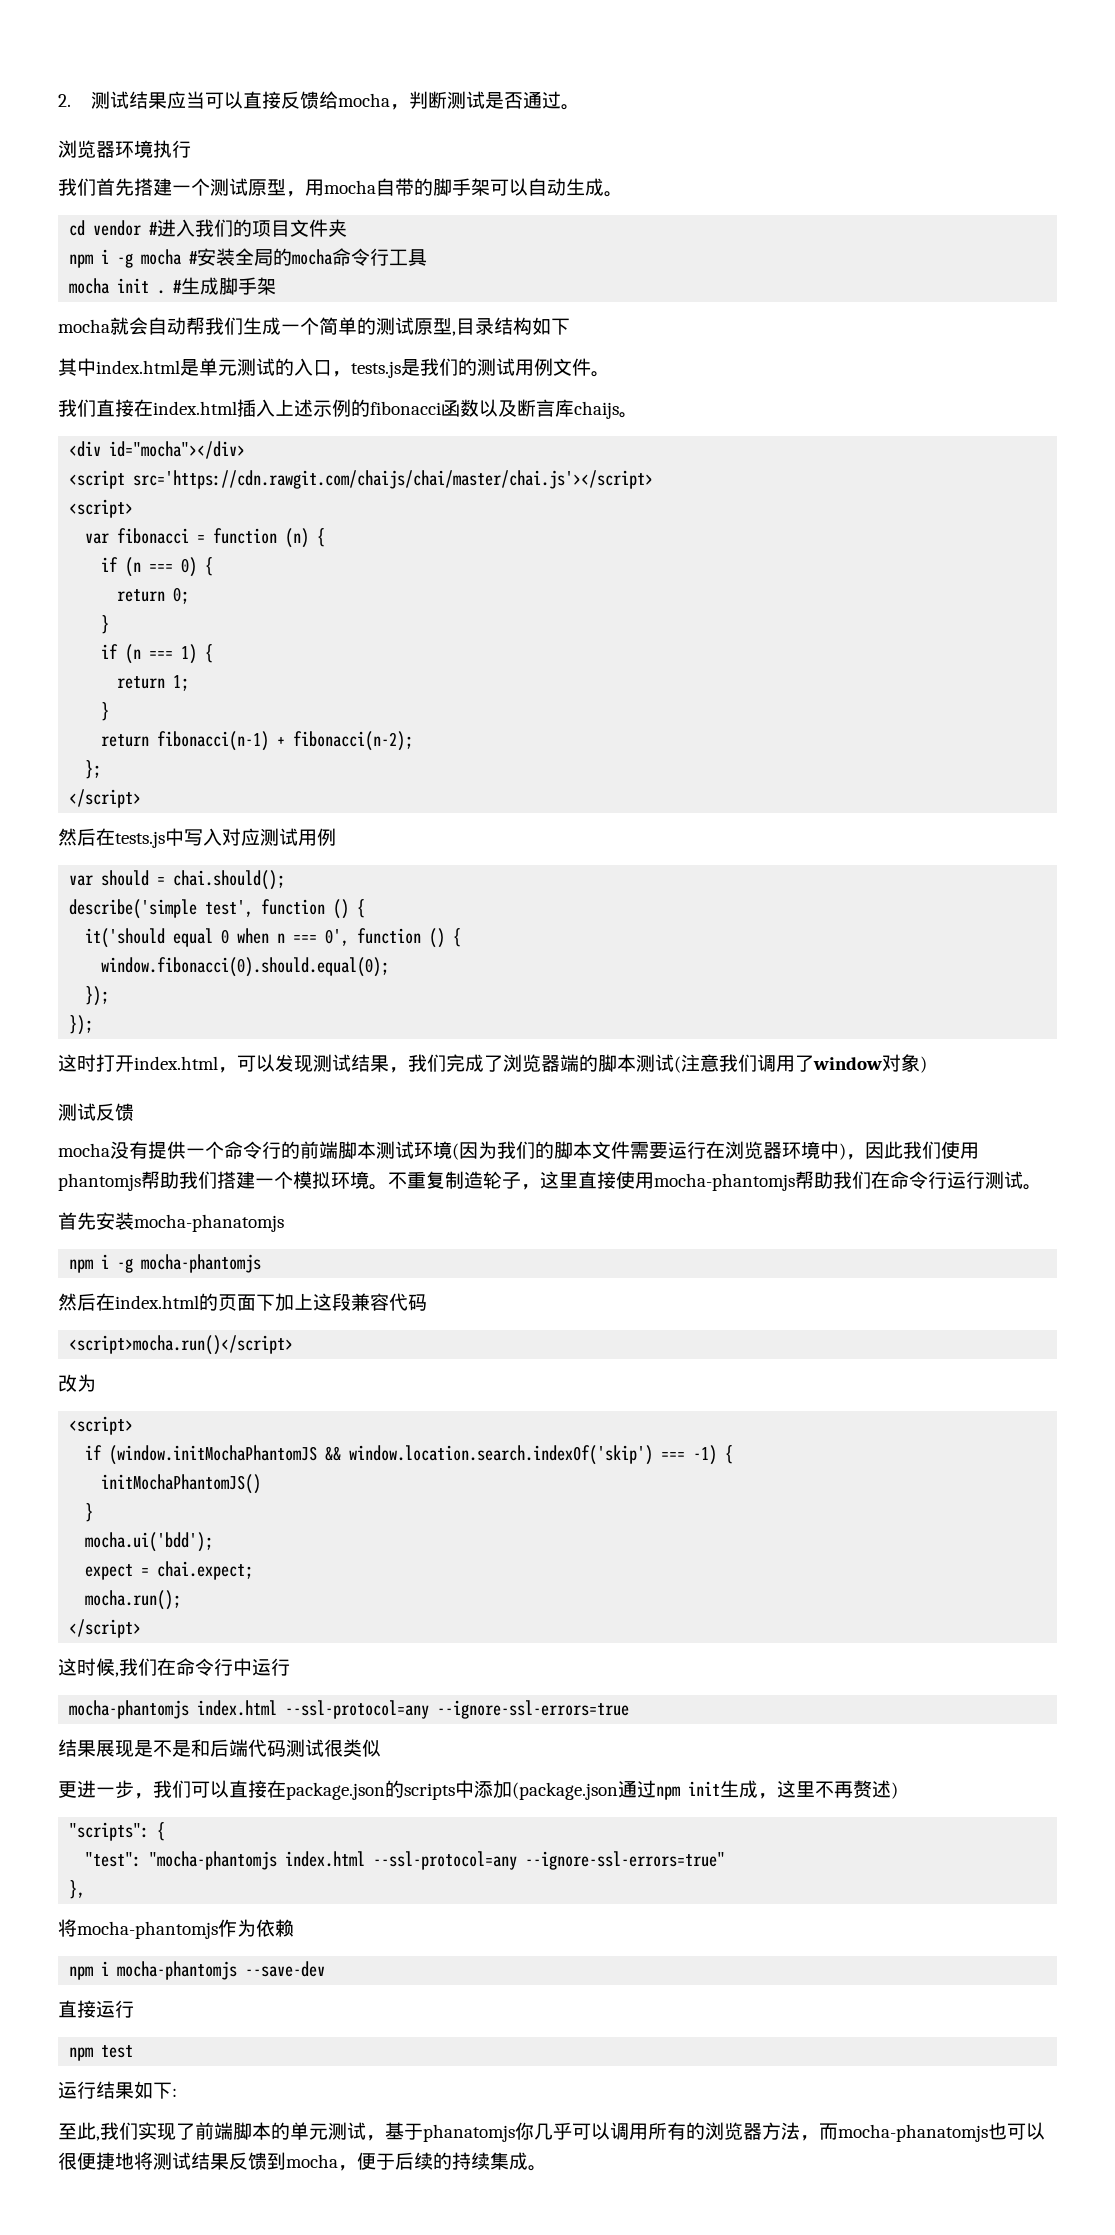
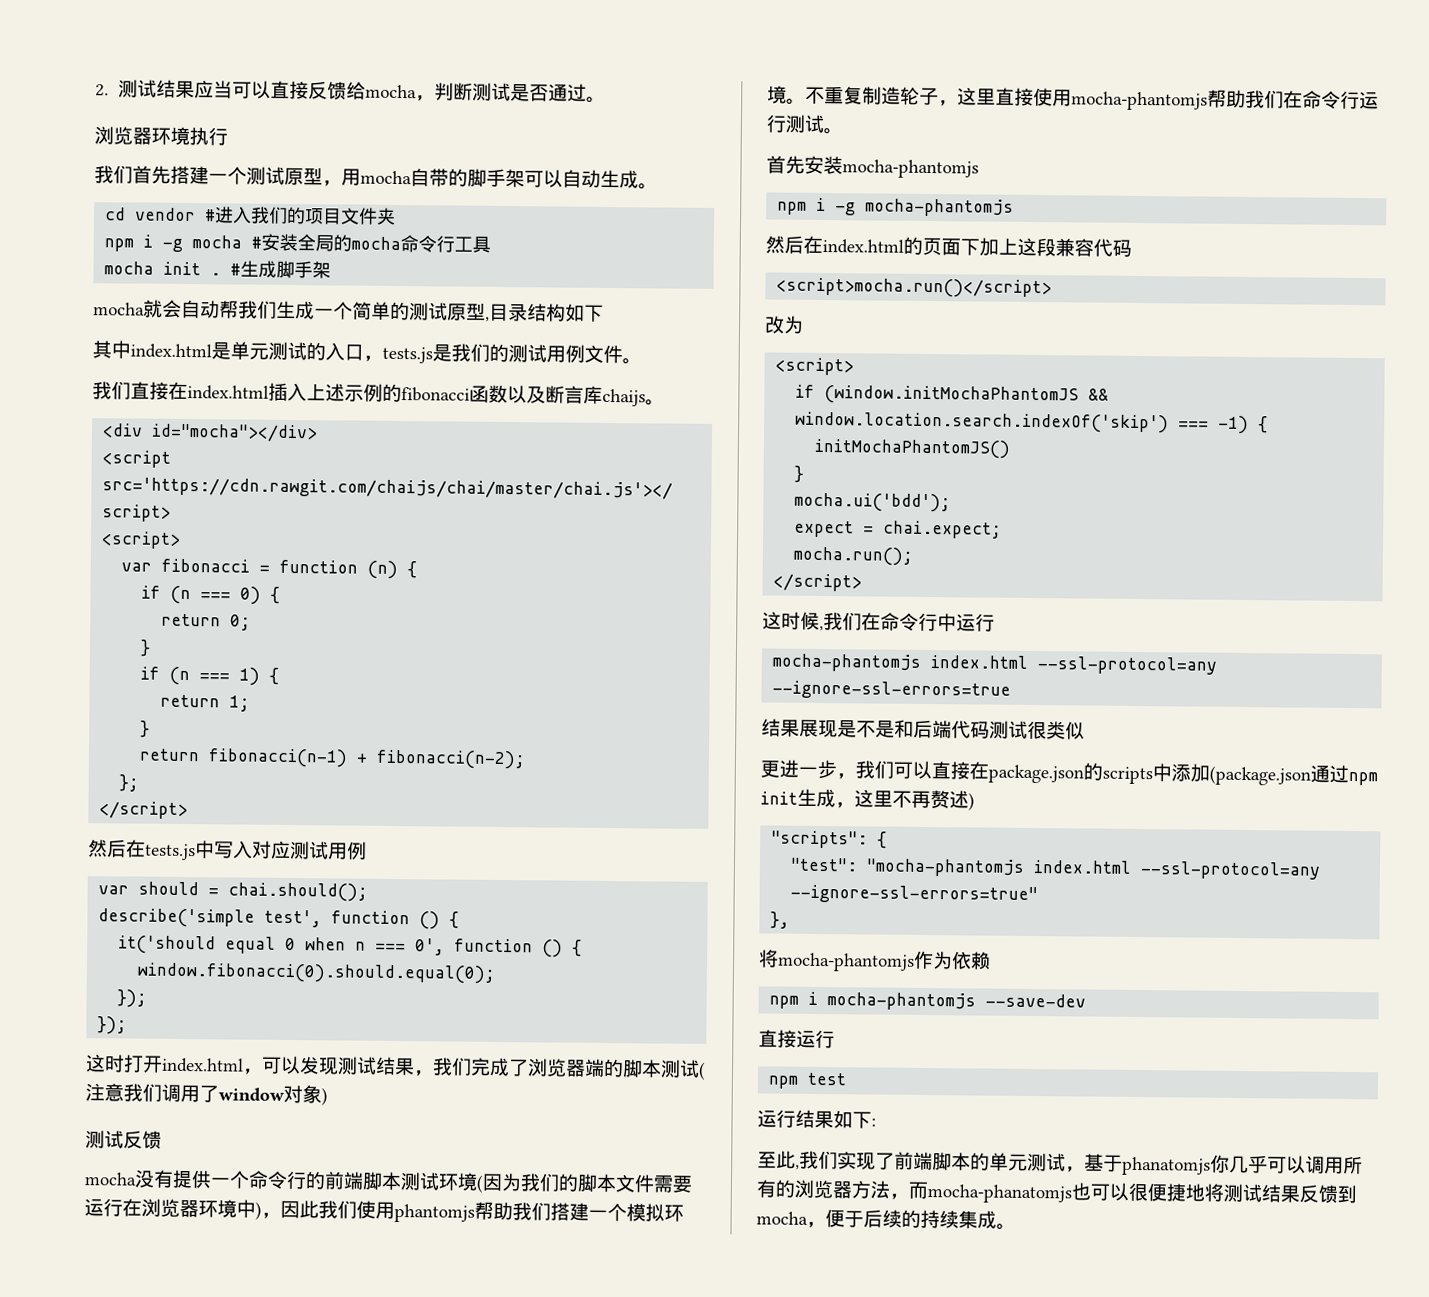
[134,1214,284,1232] mocha-phanatomjs -> [842,159,979,179] mocha-phantomjs

